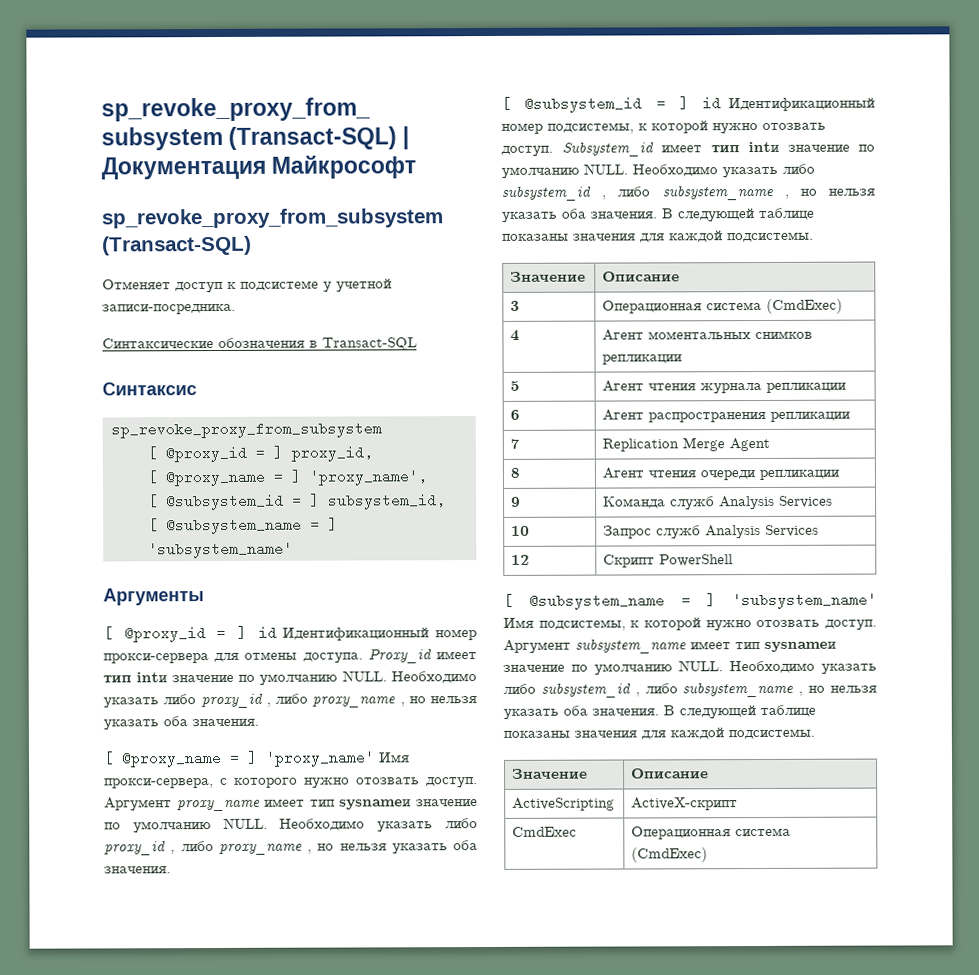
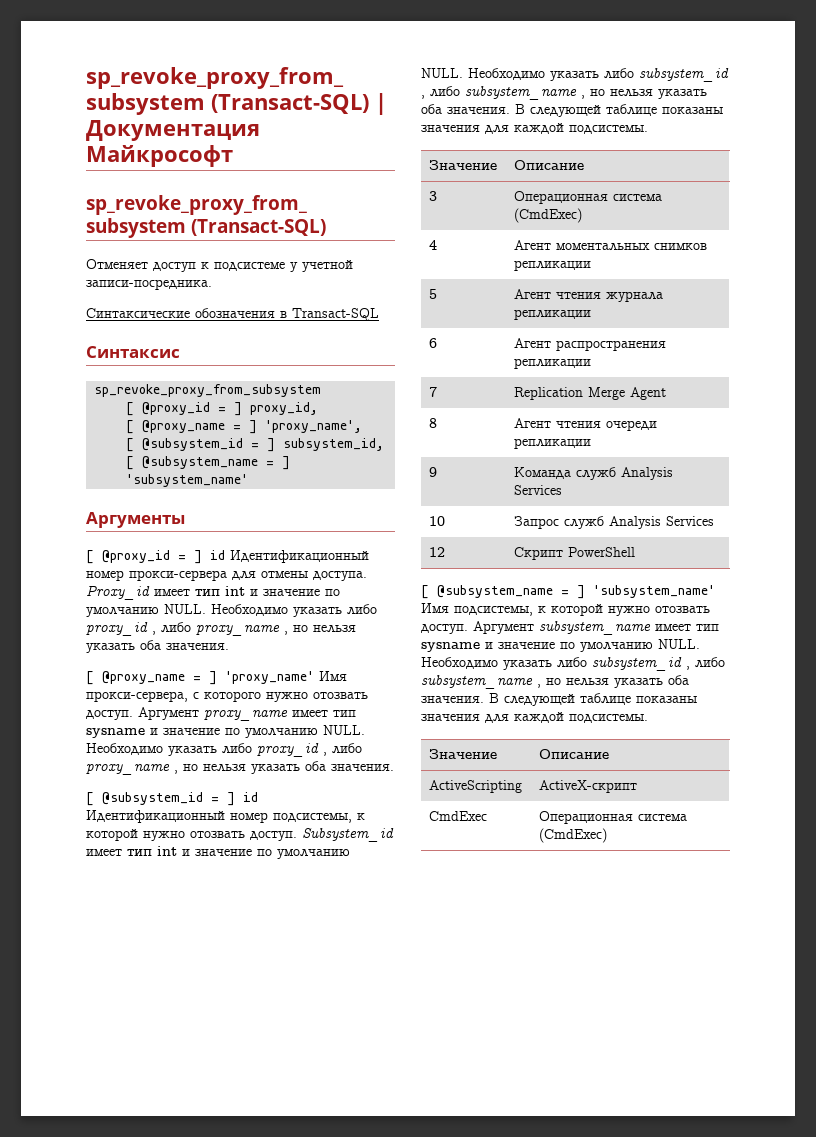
[136,672,168,683] intи -> [225,586,258,596] int и
[339,799,412,810] sysnameи -> [86,728,158,738] sysname и
[748,141,779,153] intи -> [157,846,190,856] int и
[764,641,836,652] sysnameи -> [421,642,493,652] sysname и

